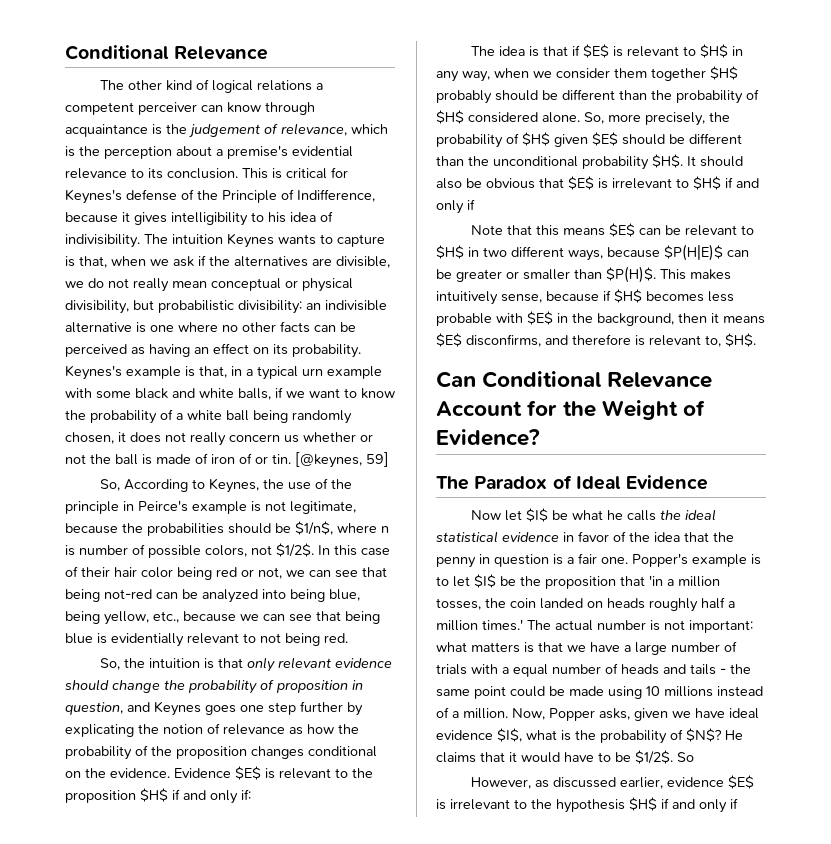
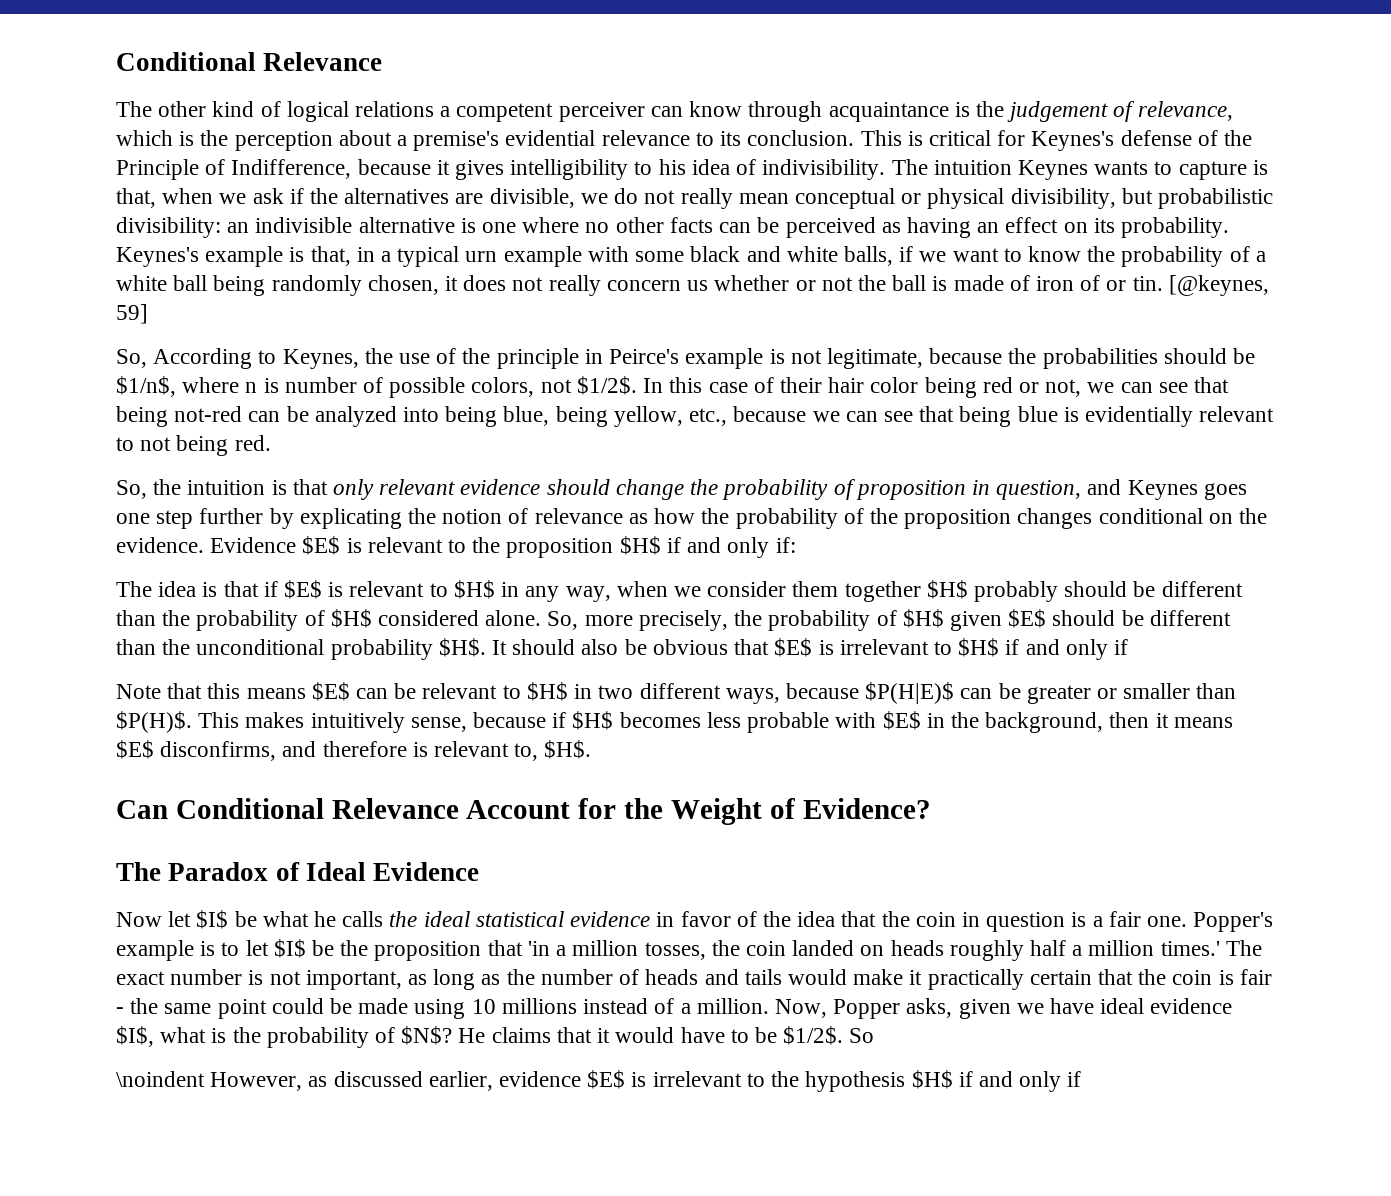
[436,557,476,568] penny -> [915,912,956,927] coin
[555,620,593,631] actual -> [116,971,165,985] exact
[689,620,753,633] [436,641,737,655] [436,664,548,677] important: what matters is that we have a large number of trials with a equal -> [305,969,535,990] important, as long as the
(716, 669) none -> [787,969,1272,990] would make it practically certain that the coin is fair
(694, 757) none -> [116,1071,205,1087] \noindent

